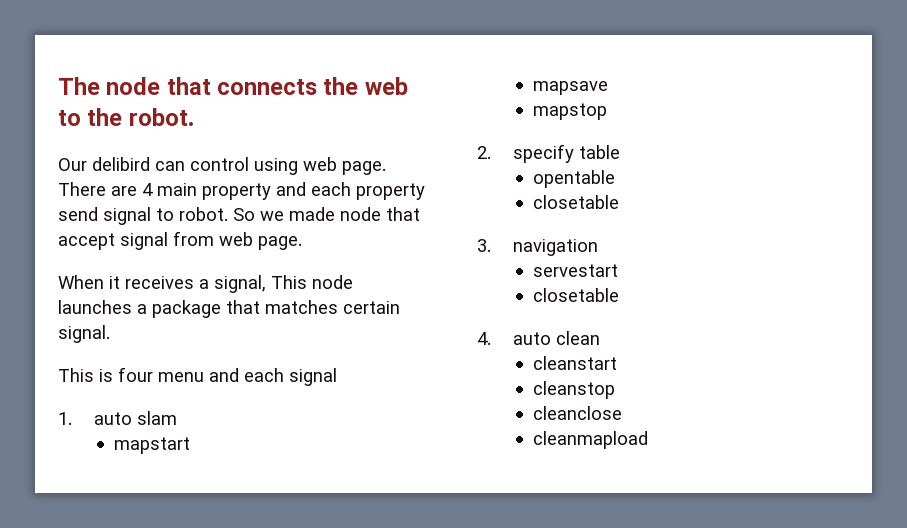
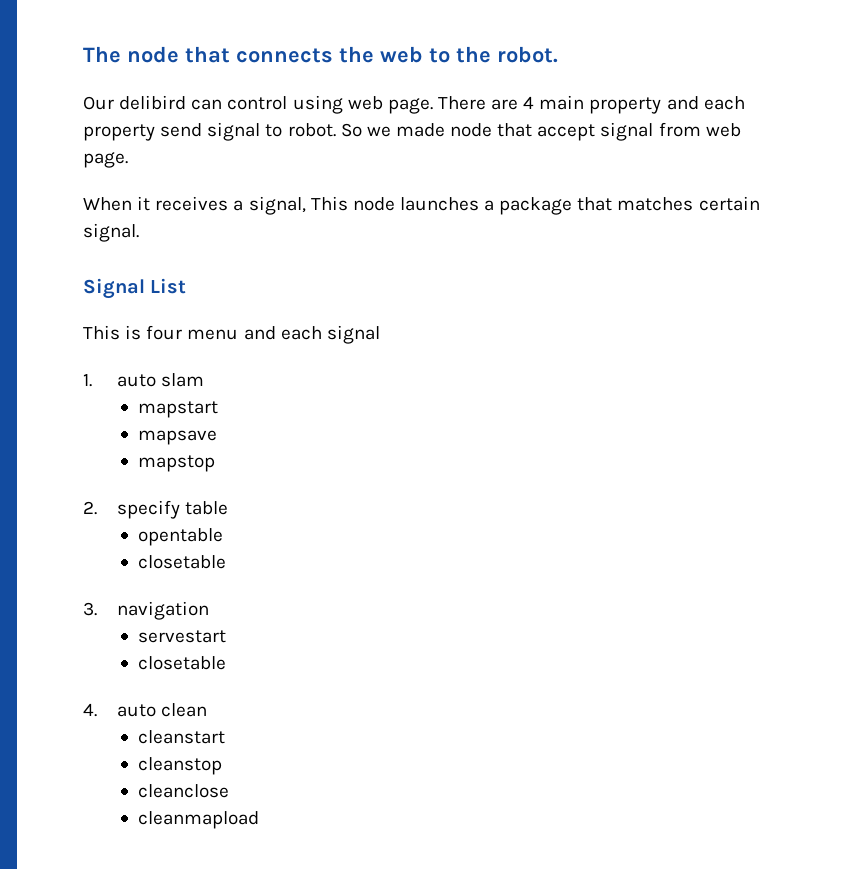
(110, 334) none -> [83,278,187,299] // Signal List

